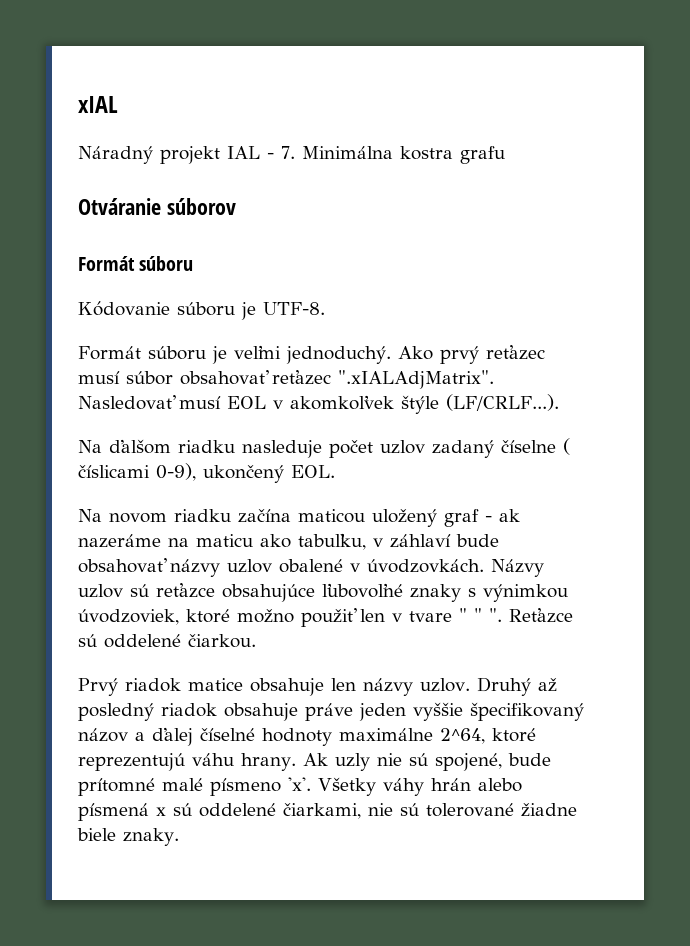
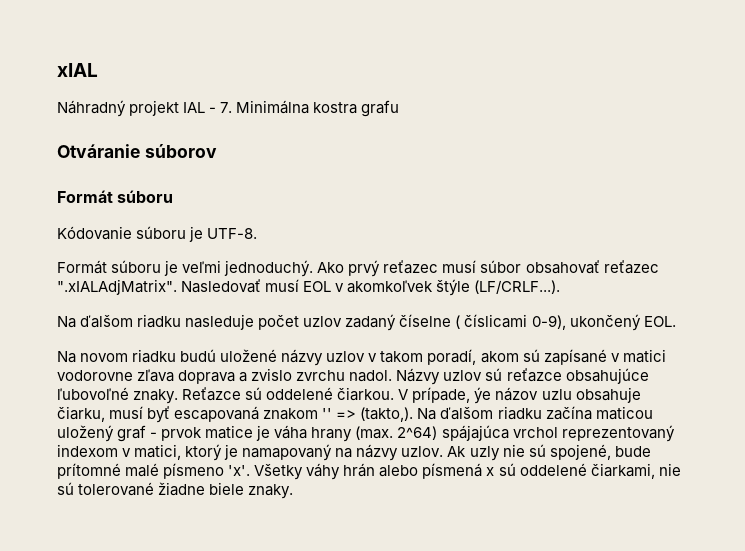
[78,146,153,164] Náradný -> [57,100,126,117] Náhradný
[238,509,520,527] [78,533,499,550] [78,558,484,577] začína maticou uložený graf - ak nazeráme na maticu ako tabuľku, v záhlaví bude obsahovať názvy uzlov obalené v úvodzovkách. -> [180,349,666,366] [57,368,393,384] budú uložené názvy uzlov v takom poradí, akom sú zapísané v matici vodorovne zľava doprava a zvislo zvrchu nadol.
[410,584,568,602] [78,608,573,627] [78,634,256,648] [78,677,557,696] [78,702,584,721] [78,727,536,746] [78,753,296,771] znaky s výnimkou úvodzoviek, ktoré možno použiť len v tvare " " ". Reťazce sú oddelené čiarkou. // Prvý riadok matice obsahuje len názvy uzlov. Druhý až posledný riadok obsahuje práve jeden vyššie špecifikovaný názov a ďalej číselné hodnoty maximálne 2^64, ktoré reprezentujú váhu hrany. -> [133,387,641,404] [57,406,653,423] [57,425,675,442] [57,444,444,461] znaky. Reťazce sú oddelené čiarkou. V prípade, ýe názov uzlu obsahuje čiarku, musí byť escapovaná znakom '' => (takto,). Na ďalšom riadku začína maticou uložený graf - prvok matice je váha hrany (max. 2^64) spájajúca vrchol reprezentovaný indexom v matici, ktorý je namapovaný na názvy uzlov.

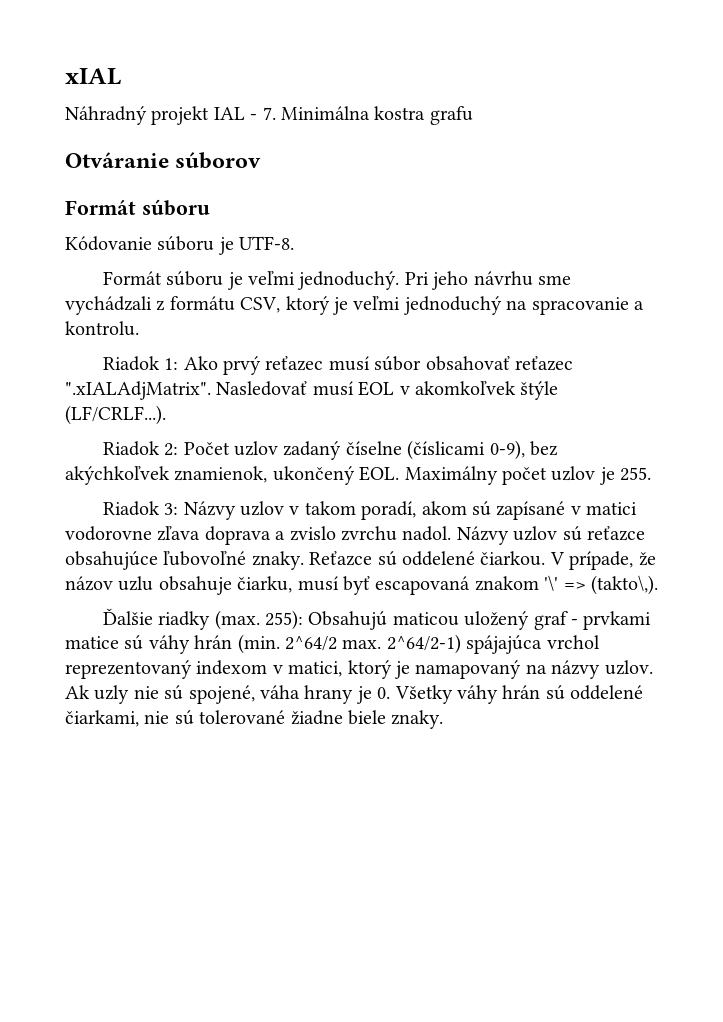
(314, 268) none -> [404,271,572,290] [65,296,644,315] [65,321,139,336] [102,356,179,371] Pri jeho návrhu sme vychádzali z formátu CSV, ktorý je veľmi jednoduchý na spracovanie a kontrolu. // Riadok 1:
[57,314,676,331] [57,349,324,366] Na ďalšom riadku nasleduje počet uzlov zadaný číselne ( číslicami 0-9), ukončený EOL. // Na novom riadku budú uložené názvy -> [102,440,559,460] [65,466,652,485] [102,501,236,520] Riadok 2: Počet uzlov zadaný číselne (číslicami 0-9), bez akýchkoľvek znamienok, ukončený EOL. Maximálny počet uzlov je 255. // Riadok 3: Názvy
[474,387,492,404] ýe -> [638,552,656,566] že
[322,406,653,422] [57,425,438,442] '' => (takto,). Na ďalšom riadku začína maticou uložený graf - prvok matice je váha hrany (max. 2^64) -> [544,575,658,595] [102,608,652,630] [65,634,461,654] '\' => (takto\,). // Ďalšie riadky (max. 255): Obsahujú maticou uložený graf - prvkami matice sú váhy hrán (min. 2^64/2 max. 2^64/2-1)
[614,446,651,457] [57,463,495,480] bude prítomné malé písmeno 'x'. Všetky váhy hrán alebo písmená x -> [260,685,541,704] váha hrany je 0. Všetky váhy hrán

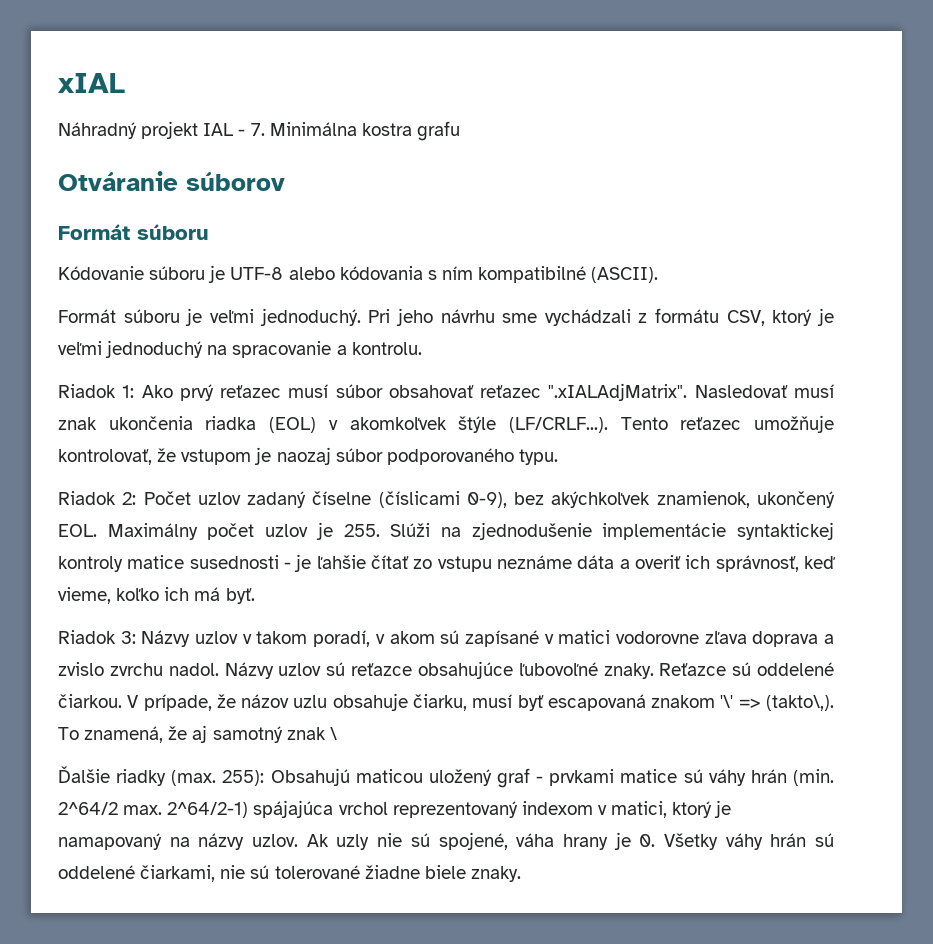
[239,236,295,250] UTF-8. -> [230,266,659,283] UTF-8 alebo kódovania s ním kompatibilné (ASCII).
[358,381,395,396] EOL -> [58,416,317,433] znak ukončenia riadka (EOL)
(166, 415) none -> [620,415,835,433] [58,447,558,465] Tento reťazec umožňuje kontrolovať, že vstupom je naozaj súbor podporovaného typu.
(652, 474) none -> [390,522,834,540] [58,554,837,572] [58,587,255,604] Slúži na zjednodušenie implementácie syntaktickej kontroly matice susednosti - je ľahšie čítať zo vstupu neznáme dáta a overiť ich správnosť, keď vieme, koľko ich má byť.
(417, 510) none -> [375,634,385,644] v
(658, 585) none -> [58,725,337,743] To znamená, že aj samotný znak \

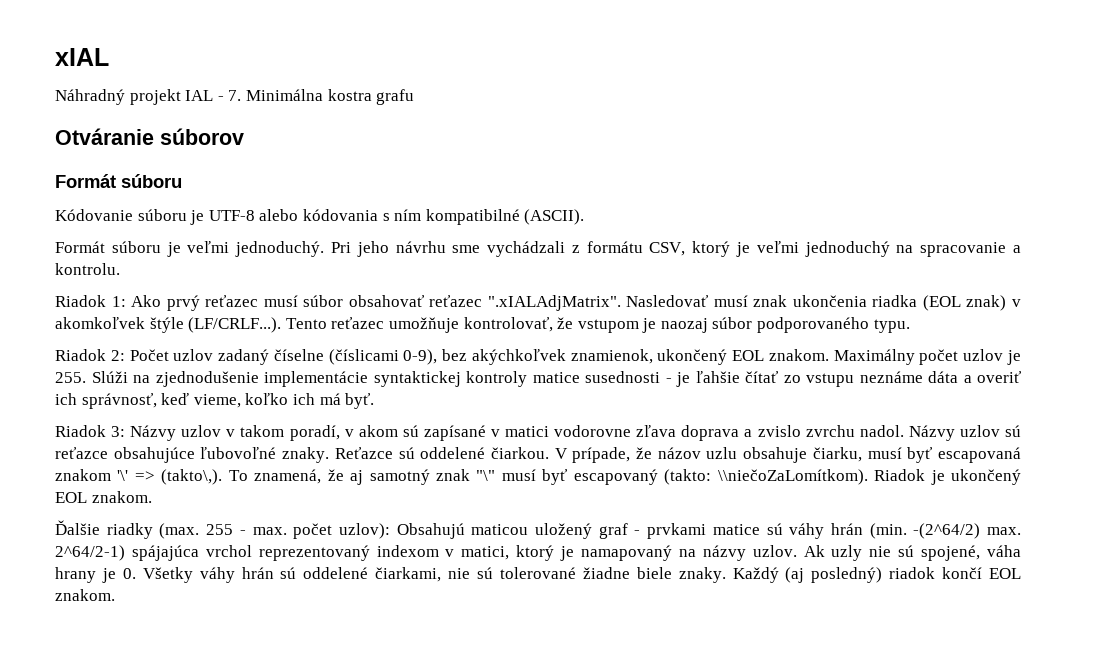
[269,417,317,433] (EOL) -> [922,295,1007,311] (EOL znak)
[58,524,97,537] EOL. -> [732,349,829,361] EOL znakom.
[329,727,337,740] [58,766,265,786] \ // Ďalšie riadky (max. 255): -> [476,469,1022,485] [55,491,152,503] [55,520,390,539] "\" musí byť escapovaný (takto: \\niečoZaLomítkom). Riadok je ukončený EOL znakom. // Ďalšie riadky (max. 255 - max. počet uzlov):
[58,802,118,815] 2^64/2 -> [913,523,981,539] -(2^64/2)
(521, 874) none -> [732,567,1021,583] [55,589,115,601] Každý (aj posledný) riadok končí EOL znakom.

